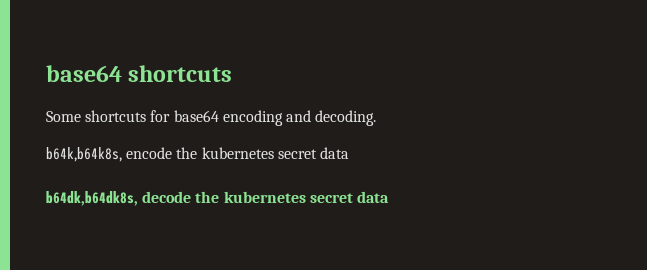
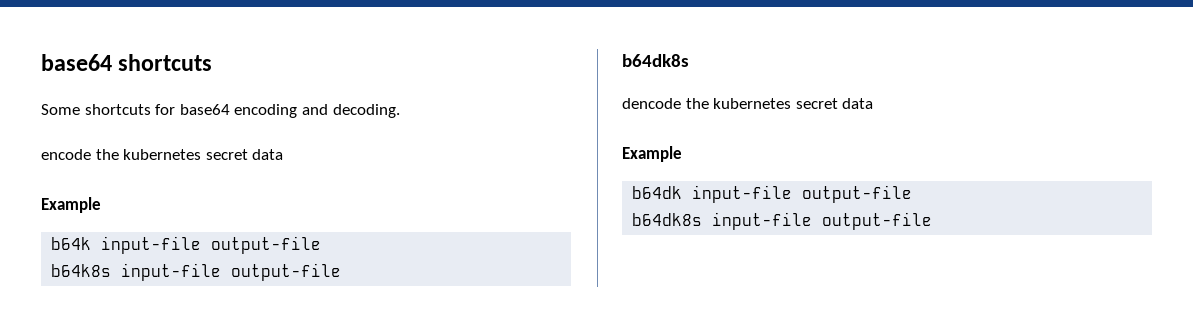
[46,147,122,162] b64k,b64k8s, -> (400, 111) none
[46,191,389,206] b64dk,b64dk8s, decode the kubernetes secret data -> [41,197,101,213] [51,236,322,254] [51,263,342,281] [622,54,689,67] [622,98,874,109] [622,146,682,162] [632,185,913,203] [632,212,933,230] Example // b64k input-file output-file // b64k8s input-file output-file // b64dk8s // dencode the kubernetes secret data // Example // b64dk input-file output-file // b64dk8s input-file output-file

